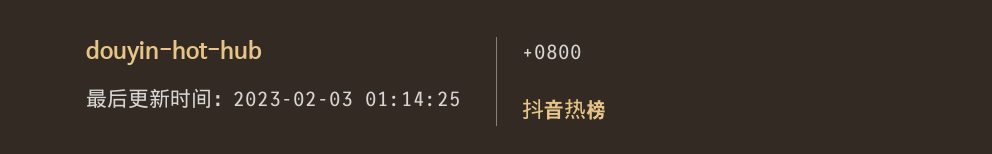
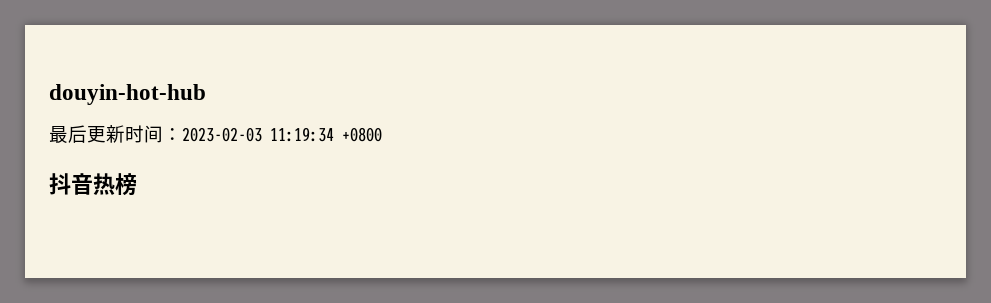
[365,91,461,107] 01:14:25 -> [270,127,334,142] 11:19:34

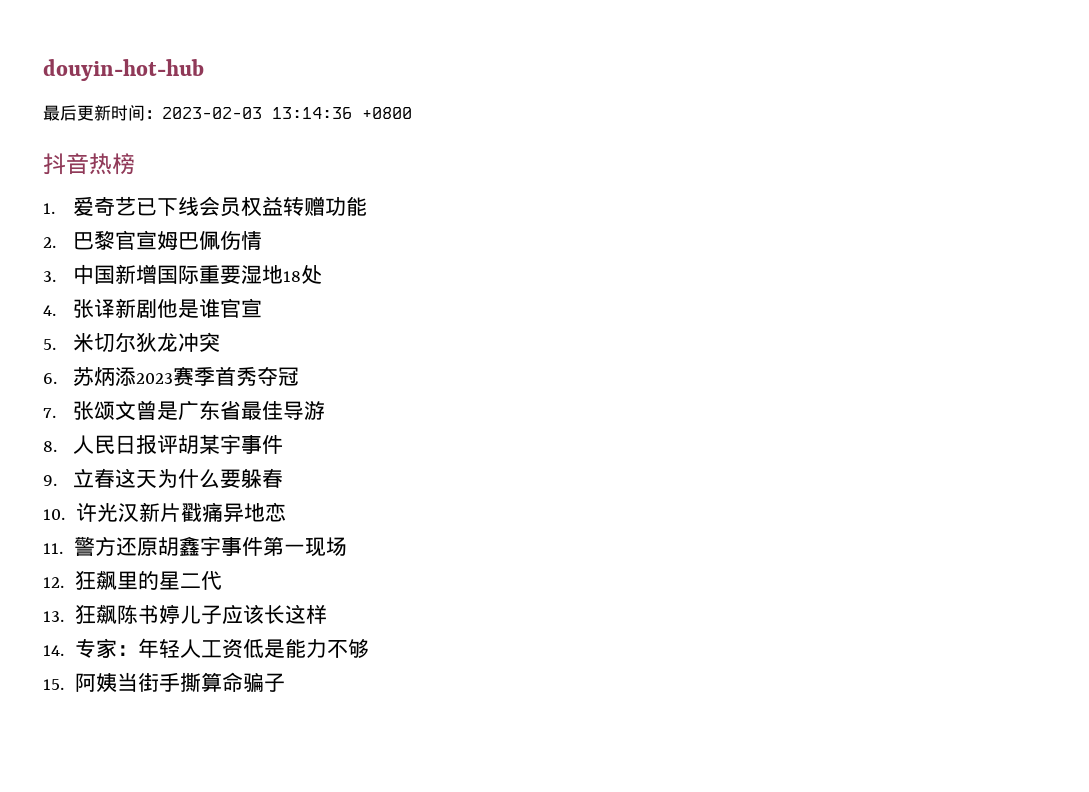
[270,127,334,142] 11:19:34 -> [272,107,352,119] 13:14:36
(137, 184) none -> [43,196,367,217] [43,230,262,250] [43,264,322,285] [43,298,262,318] [43,332,220,353] [43,366,299,386] [43,400,325,421] [43,434,283,455] [43,468,283,489] [43,502,286,523] [43,536,347,557] [43,570,222,591] [43,604,327,625] [43,638,369,659] [43,672,285,693] // 1.爱奇艺已下线会员权益转赠功能 // 2.巴黎官宣姆巴佩伤情 // 3.中国新增国际重要湿地18处 // 4.张译新剧他是谁官宣 // 5.米切尔狄龙冲突 // 6.苏炳添2023赛季首秀夺冠 // 7.张颂文曾是广东省最佳导游 // 8.人民日报评胡某宇事件 // 9.立春这天为什么要躲春 // 10.许光汉新片戳痛异地恋 // 11.警方还原胡鑫宇事件第一现场 // 12.狂飙里的星二代 // 13.狂飙陈书婷儿子应该长这样 // 14.专家：年轻人工资低是能力不够 // 15.阿姨当街手撕算命骗子

